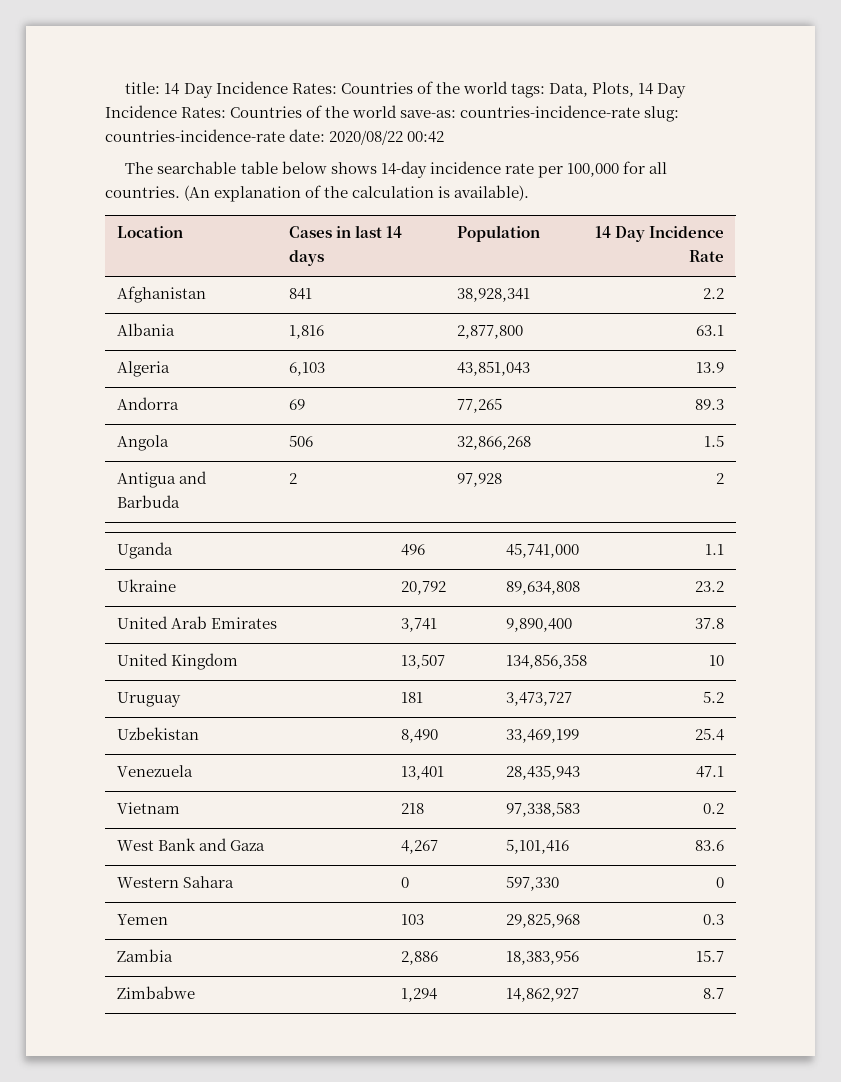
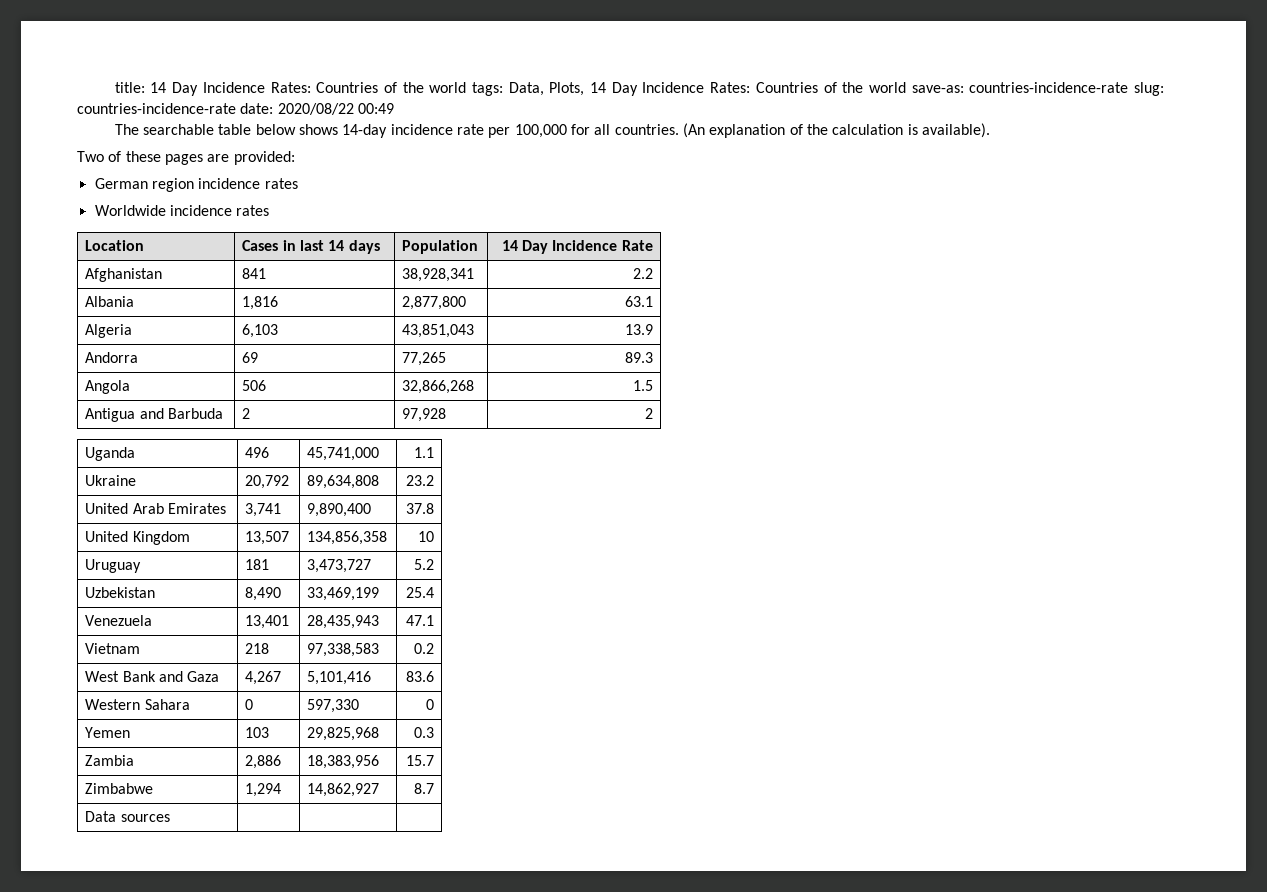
[407,131,445,143] 00:42 -> [357,103,394,114] 00:49
(530, 193) none -> [77,151,295,165] [94,178,298,192] [94,205,270,216] // Two of these pages are provided: // German region incidence rates // Worldwide incidence rates
(725, 993) none -> [85,811,170,822] // Data sources | | |

